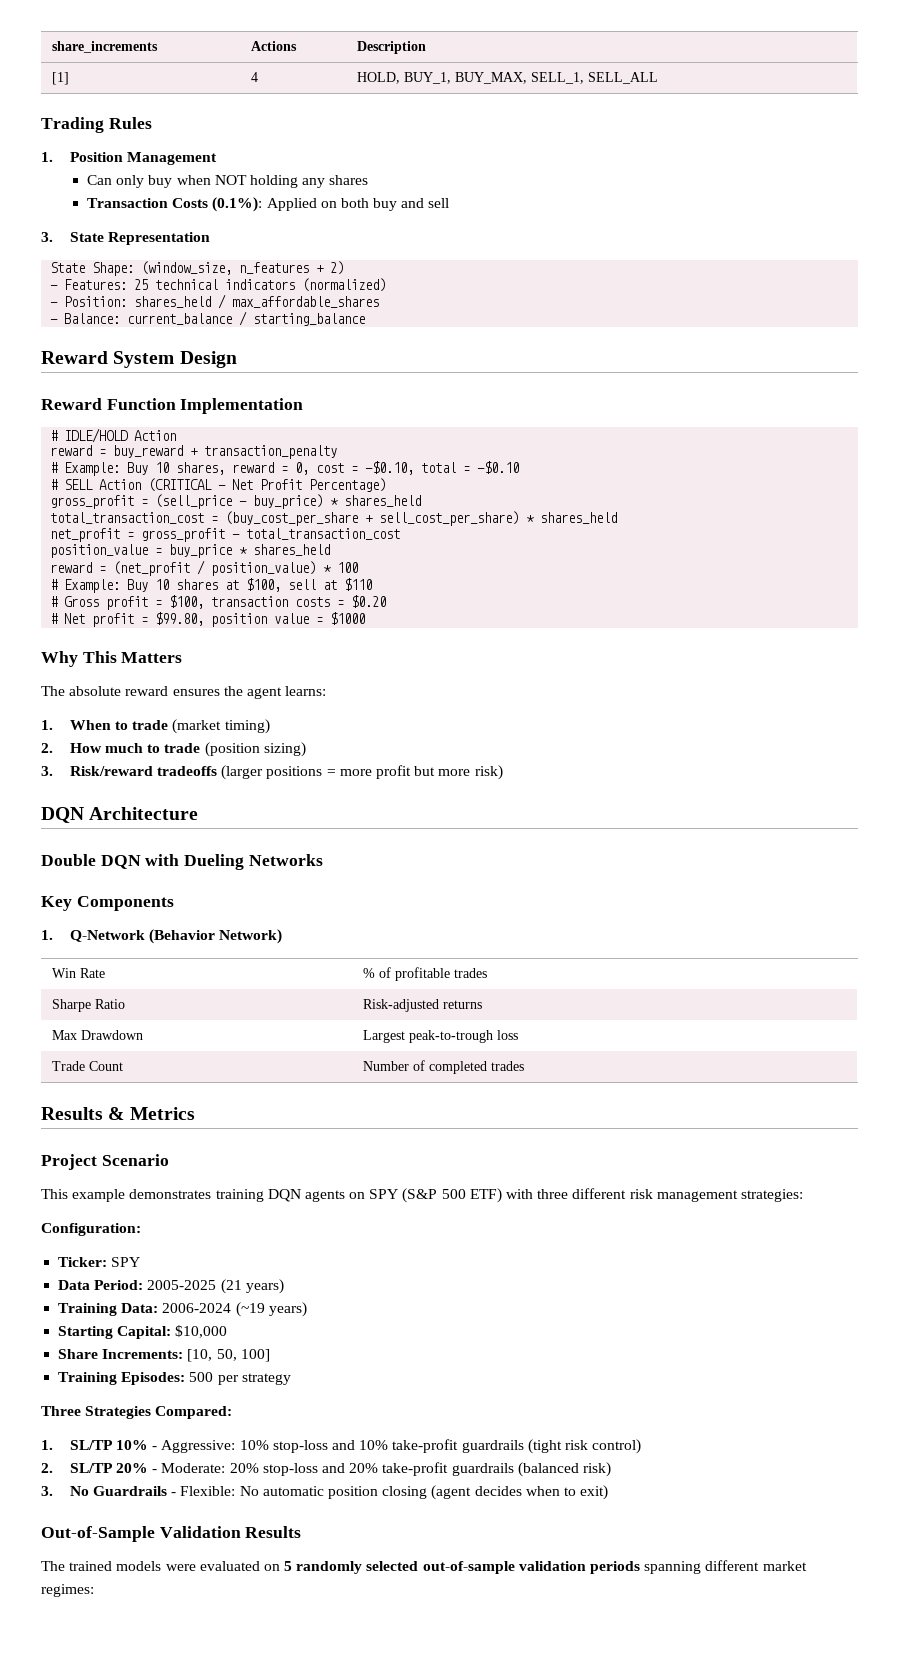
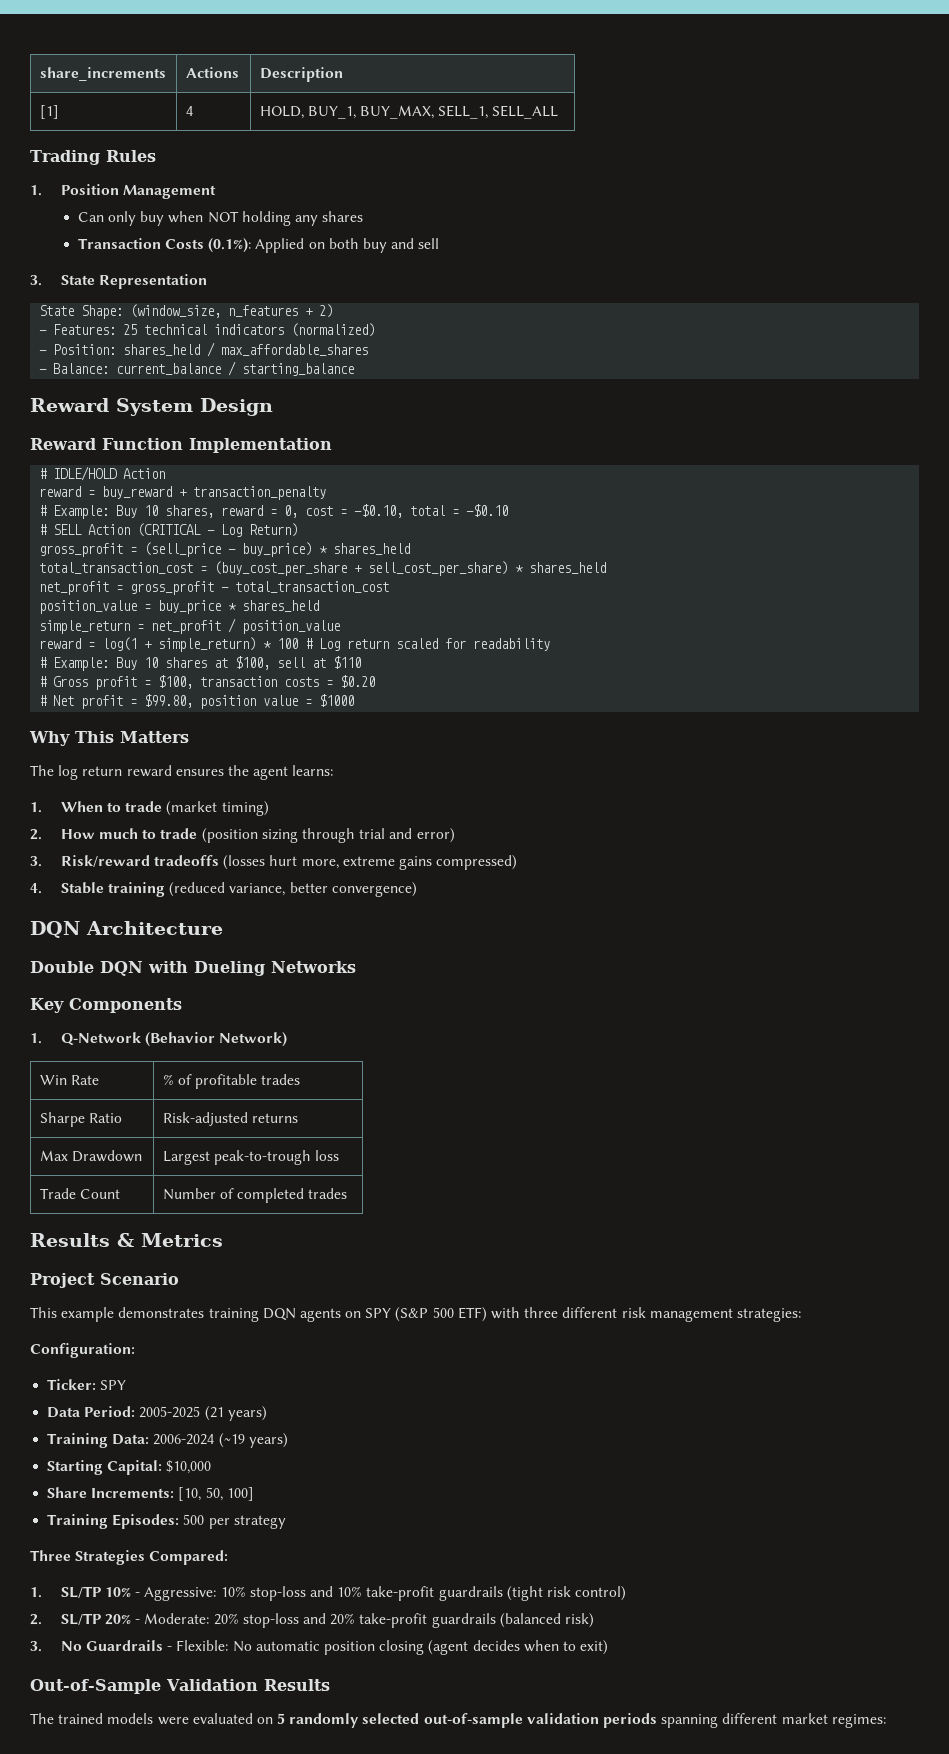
[232,478,387,492] Net Profit Percentage) -> [221,523,299,537] Log Return)
[50,560,317,576] // reward = (net_profit / position_value) -> [39,618,341,634] [39,637,257,652] // simple_return = net_profit / position_value // reward = log(1 + simple_return)
(359, 567) none -> [305,638,551,651] # Log return scaled for readability
[69,686,122,696] absolute -> [58,765,123,780] log return
[263,742,306,757] [41,765,503,780] sizing) // 3. Risk/reward tradeoffs (larger positions = more profit but more risk) -> [261,828,455,843] [30,855,518,870] [30,882,417,897] sizing through trial and error) // 3. Risk/reward tradeoffs (losses hurt more, extreme gains compressed) // 4. Stable training (reduced variance, better convergence)

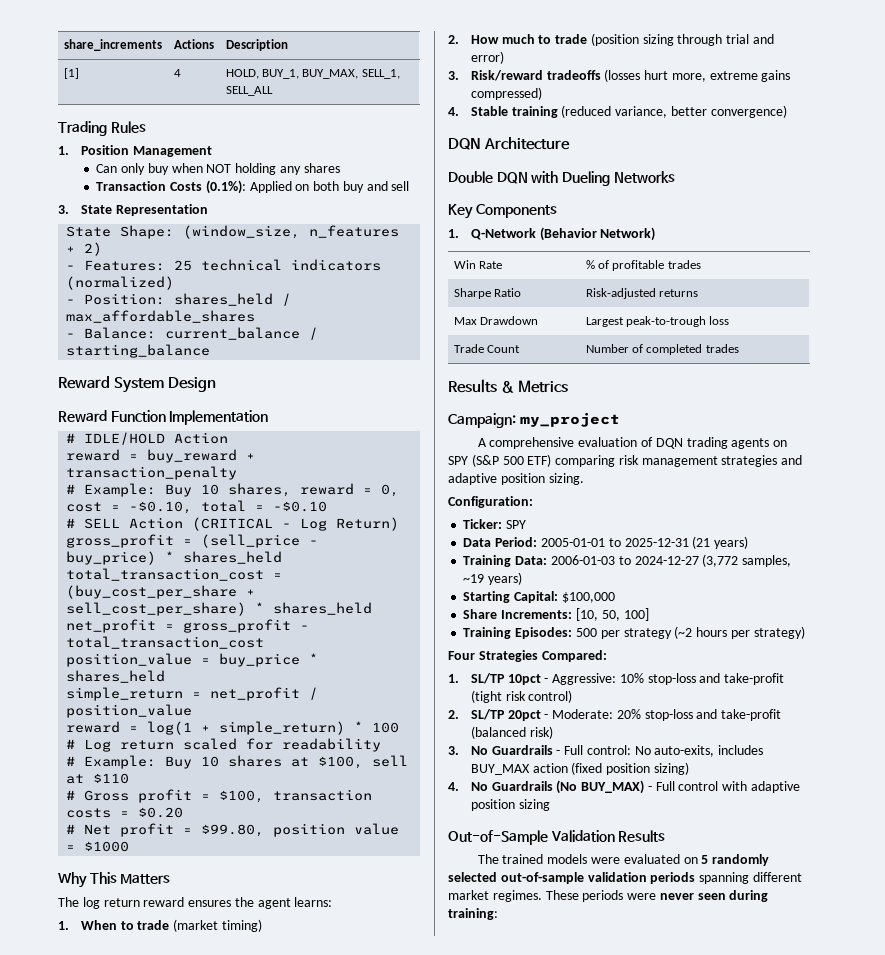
[30,1273,179,1288] [30,1307,296,1322] Project Scenario // This example demonstrates training DQN -> [448,412,620,428] [477,437,728,449] Campaign: my_project // A comprehensive evaluation of DQN trading
[491,1307,801,1322] with three different risk management strategies: -> [555,455,803,467] [448,473,584,485] comparing risk management strategies and adaptive position sizing.
[139,1406,201,1418] 2005-2025 -> [540,538,689,547] 2005-01-01 to 2025-12-31
[153,1433,245,1448] 2006-2024 (~19 -> [550,554,792,567] [463,574,485,583] 2006-01-03 to 2024-12-27 (3,772 samples, ~19
[166,1460,212,1474] $10,000 -> [561,592,615,603] $100,000
[30,1550,71,1561] // Three -> [674,626,805,639] [448,651,475,660] (~2 hours per strategy) // Four
[105,1587,132,1597] 10% -> [507,674,541,685] 10pct
[337,1586,503,1601] 10% take-profit guardrails -> [724,673,785,685] take-profit
[105,1614,132,1625] 20% -> [507,710,541,721] 20pct
[330,1613,496,1628] 20% take-profit guardrails -> [721,709,782,721] take-profit
[176,1640,609,1655] Flexible: No automatic position closing (agent decides when to exit) -> [564,745,764,757] [470,762,689,775] [448,780,801,794] [470,799,550,811] Full control: No auto-exits, includes BUY_MAX action (fixed position sizing) // 4. No Guardrails (No BUY_MAX) - Full control with adaptive position sizing
[831,1714,886,1728] regimes: -> [492,890,769,902] [448,908,498,920] regimes. These periods were never seen during training:

